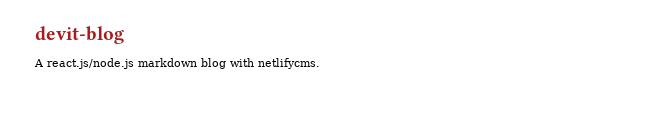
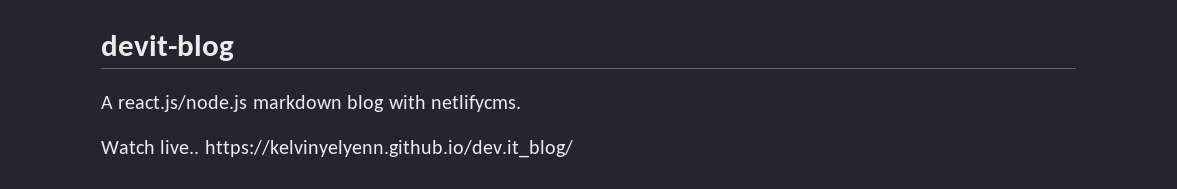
(320, 63) none -> [101,140,573,158] // Watch live.. https://kelvinyelyenn.github.io/dev.it_blog/

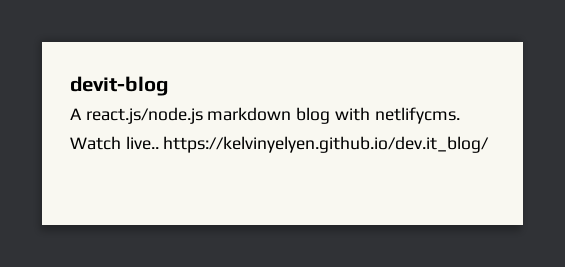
[204,140,573,158] https://kelvinyelyenn.github.io/dev.it_blog/ -> [163,136,490,153] https://kelvinyelyen.github.io/dev.it_blog/

